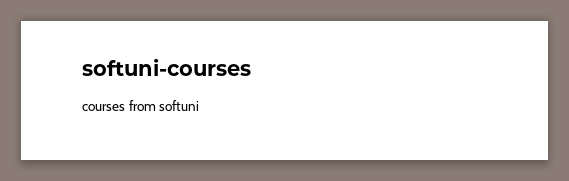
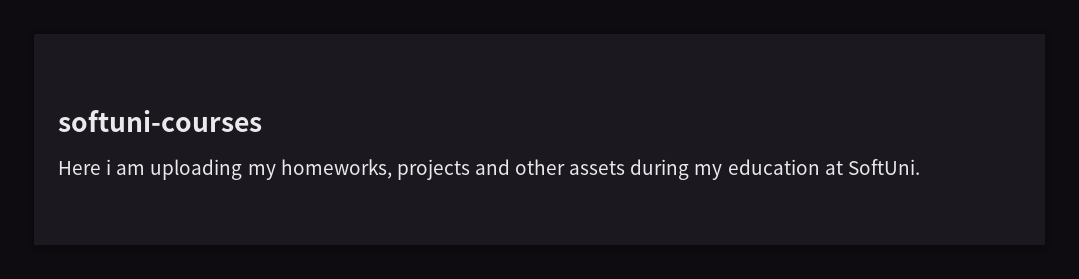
[82,100,200,111] courses from softuni -> [58,159,920,180] Here i am uploading my homeworks, projects and other assets during my education at SoftUni.

